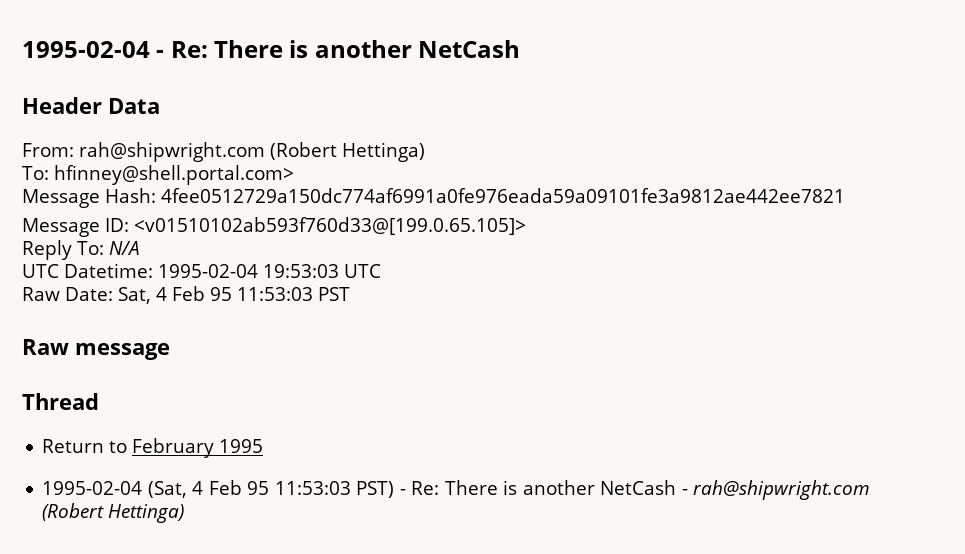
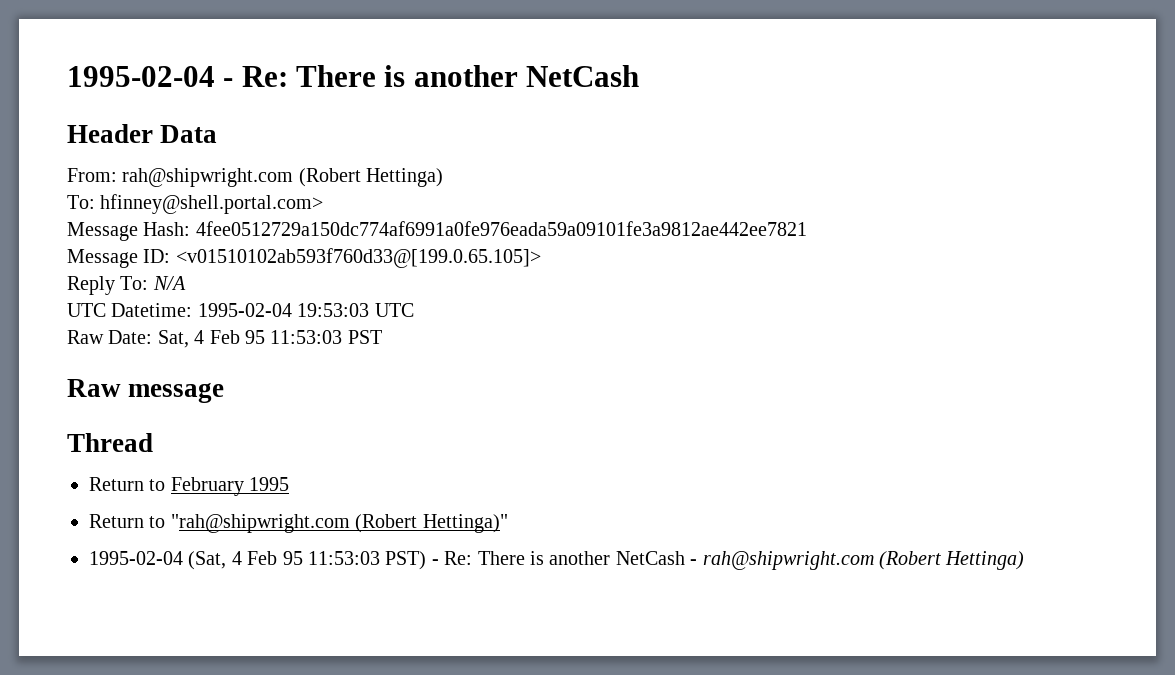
(264, 446) none -> [89,514,508,533] // Return to "rah@shipwright.com (Robert Hettinga)"

